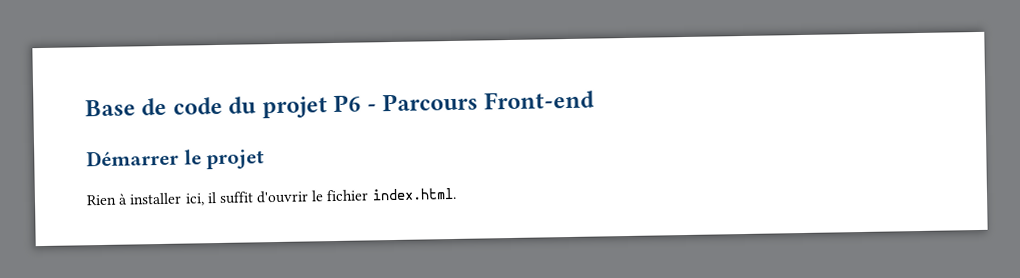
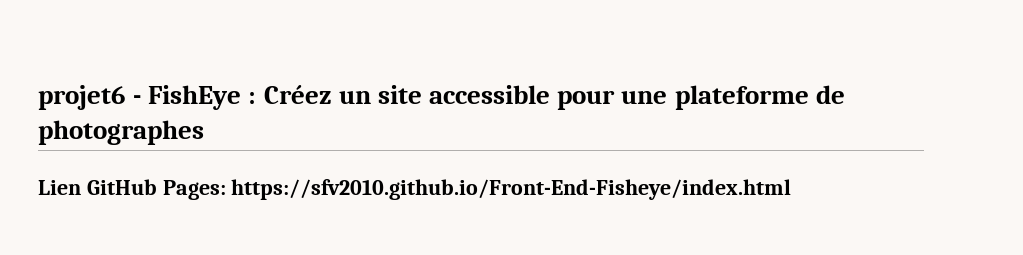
[85,90,595,119] [86,149,266,170] [86,187,457,206] Base de code du projet P6 - Parcours Front-end // Démarrer le projet // Rien à installer ici, il suffit d'ouvrir le fichier index.html. -> [38,85,845,110] [38,120,204,145] [38,179,792,200] projet6 - FishEye : Créez un site accessible pour une plateforme de photographes // Lien GitHub Pages: https://sfv2010.github.io/Front-End-Fisheye/index.html

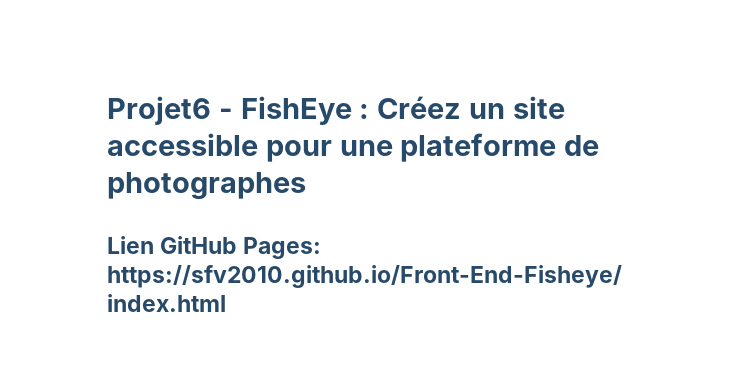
[38,85,126,110] projet6 -> [107,96,211,125] Projet6

